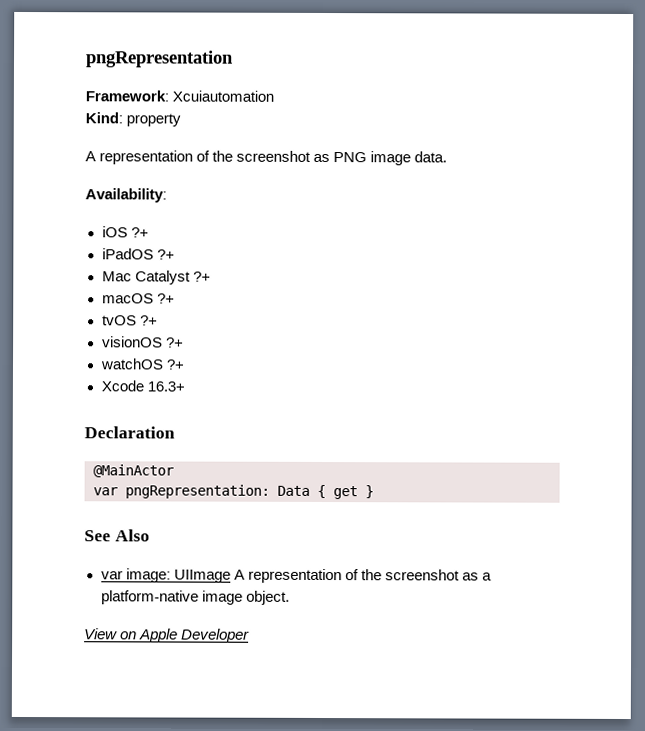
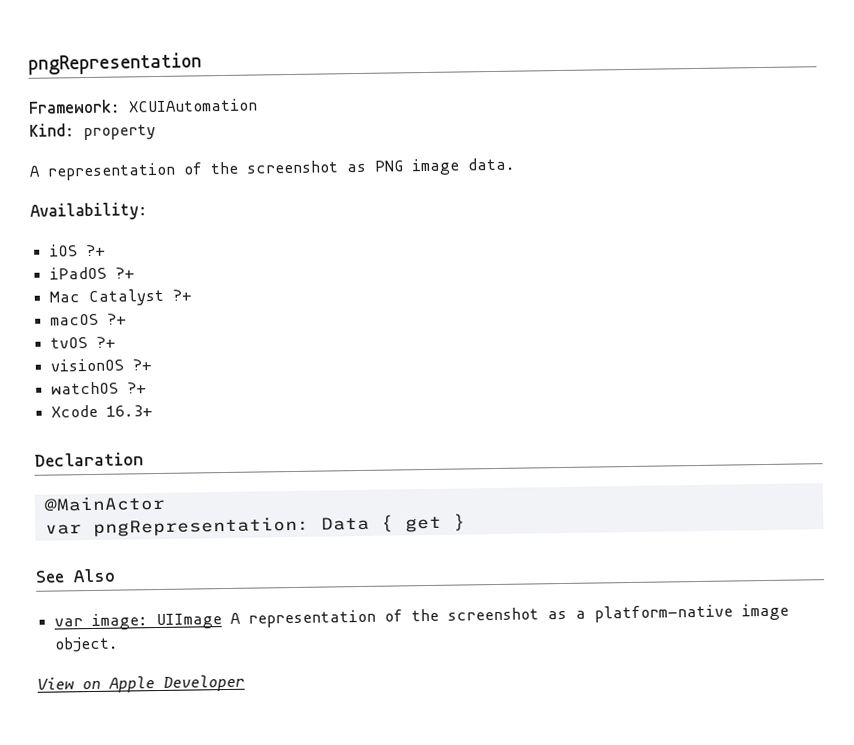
[172,90,275,102] Xcuiautomation -> [128,98,258,113] XCUIAutomation

